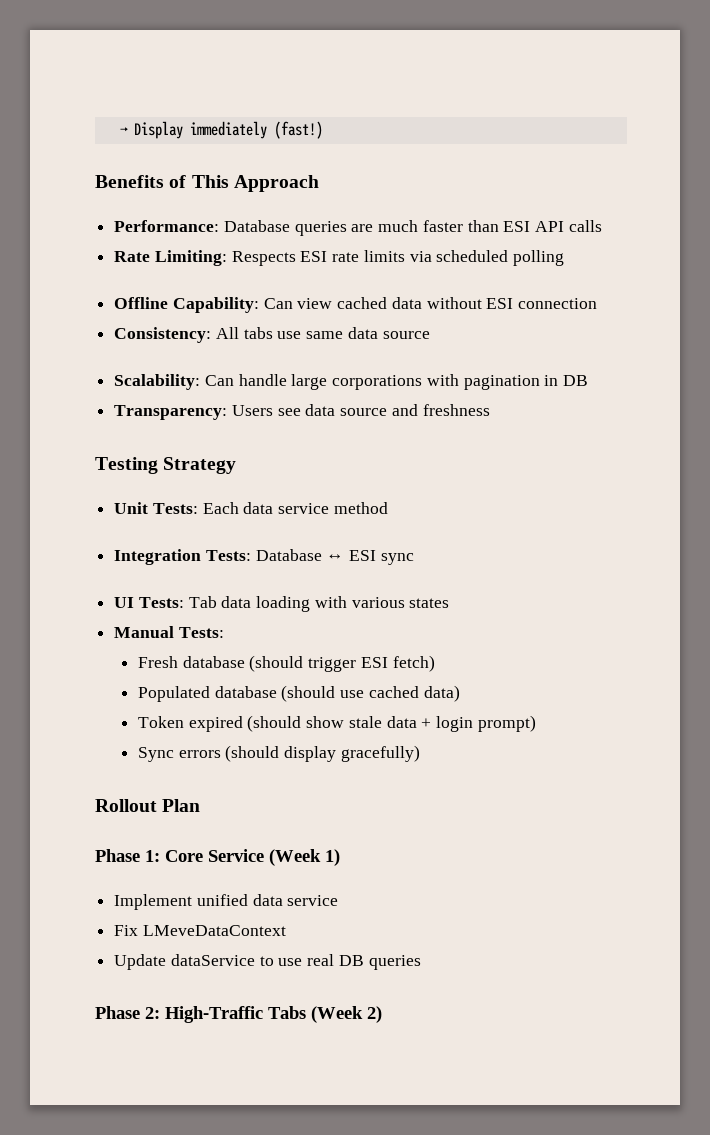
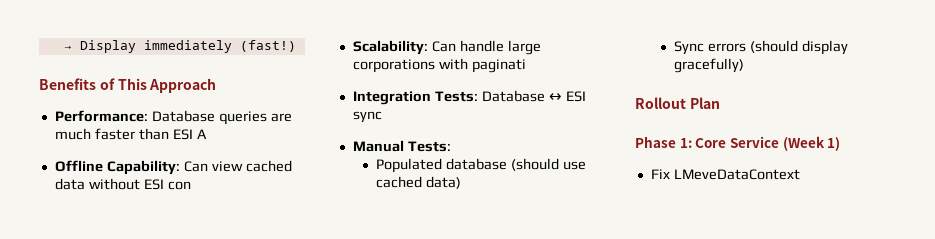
[535,220,602,232] [114,250,565,266] API calls // Rate Limiting: Respects ESI rate limits via scheduled polling -> [196,129,207,139] A
[518,298,598,309] [114,327,430,343] connection // Consistency: All tabs use same data source -> [167,181,191,190] con
[463,375,589,390] [114,404,490,420] [95,457,237,474] [114,502,388,514] pagination in DB // Transparency: Users see data source and freshness // Testing Strategy // Unit Tests: Each data service method -> [471,59,526,73] paginati
[114,596,450,612] [114,626,224,638] [137,655,435,672] UI Tests: Tab data loading with various states // Manual Tests: // Fresh database (should trigger ESI fetch) -> [352,140,451,152] Manual Tests:
[137,715,536,732] // Token expired (should show stale data + login prompt) -> (462, 182) none
[114,894,339,910] [114,925,286,936] [114,954,421,970] [95,1006,382,1023] Implement unified data service // Fix LMeveDataContext // Update dataService to use real DB queries // Phase 2: High-Traffic Tabs (Week 2) -> [650,169,800,180] Fix LMeveDataContext

